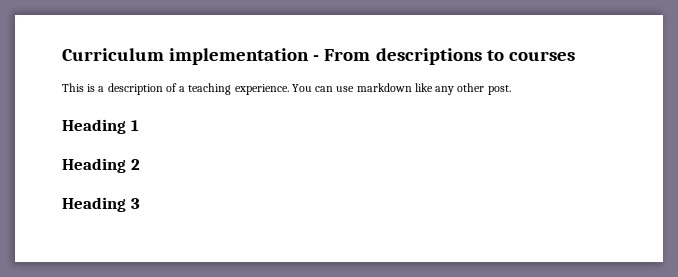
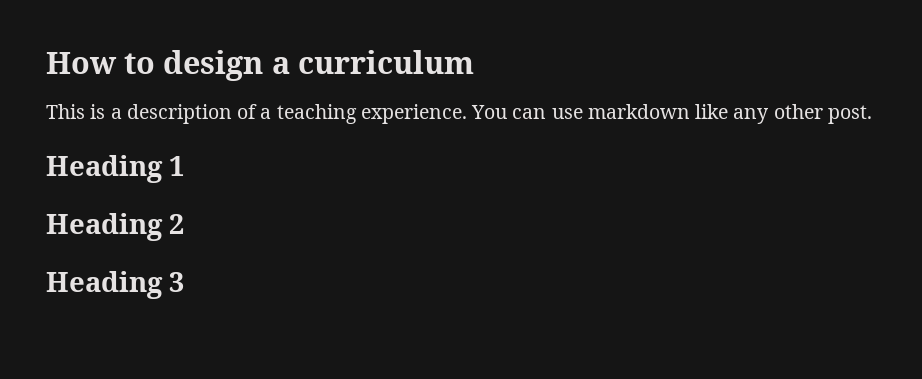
[62,48,575,65] Curriculum implementation - From descriptions to courses -> [46,50,474,81] How to design a curriculum

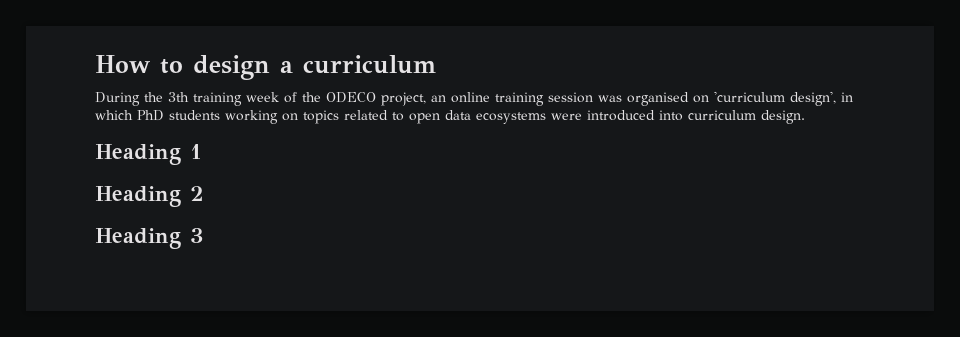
[46,104,872,124] This is a description of a teaching experience. You can use markdown like any other post. -> [95,91,853,106] [95,110,805,124] During the 3th training week of the ODECO project, an online training session was organised on 'curriculum design', in which PhD students working on topics related to open data ecosystems were introduced into curriculum design.

